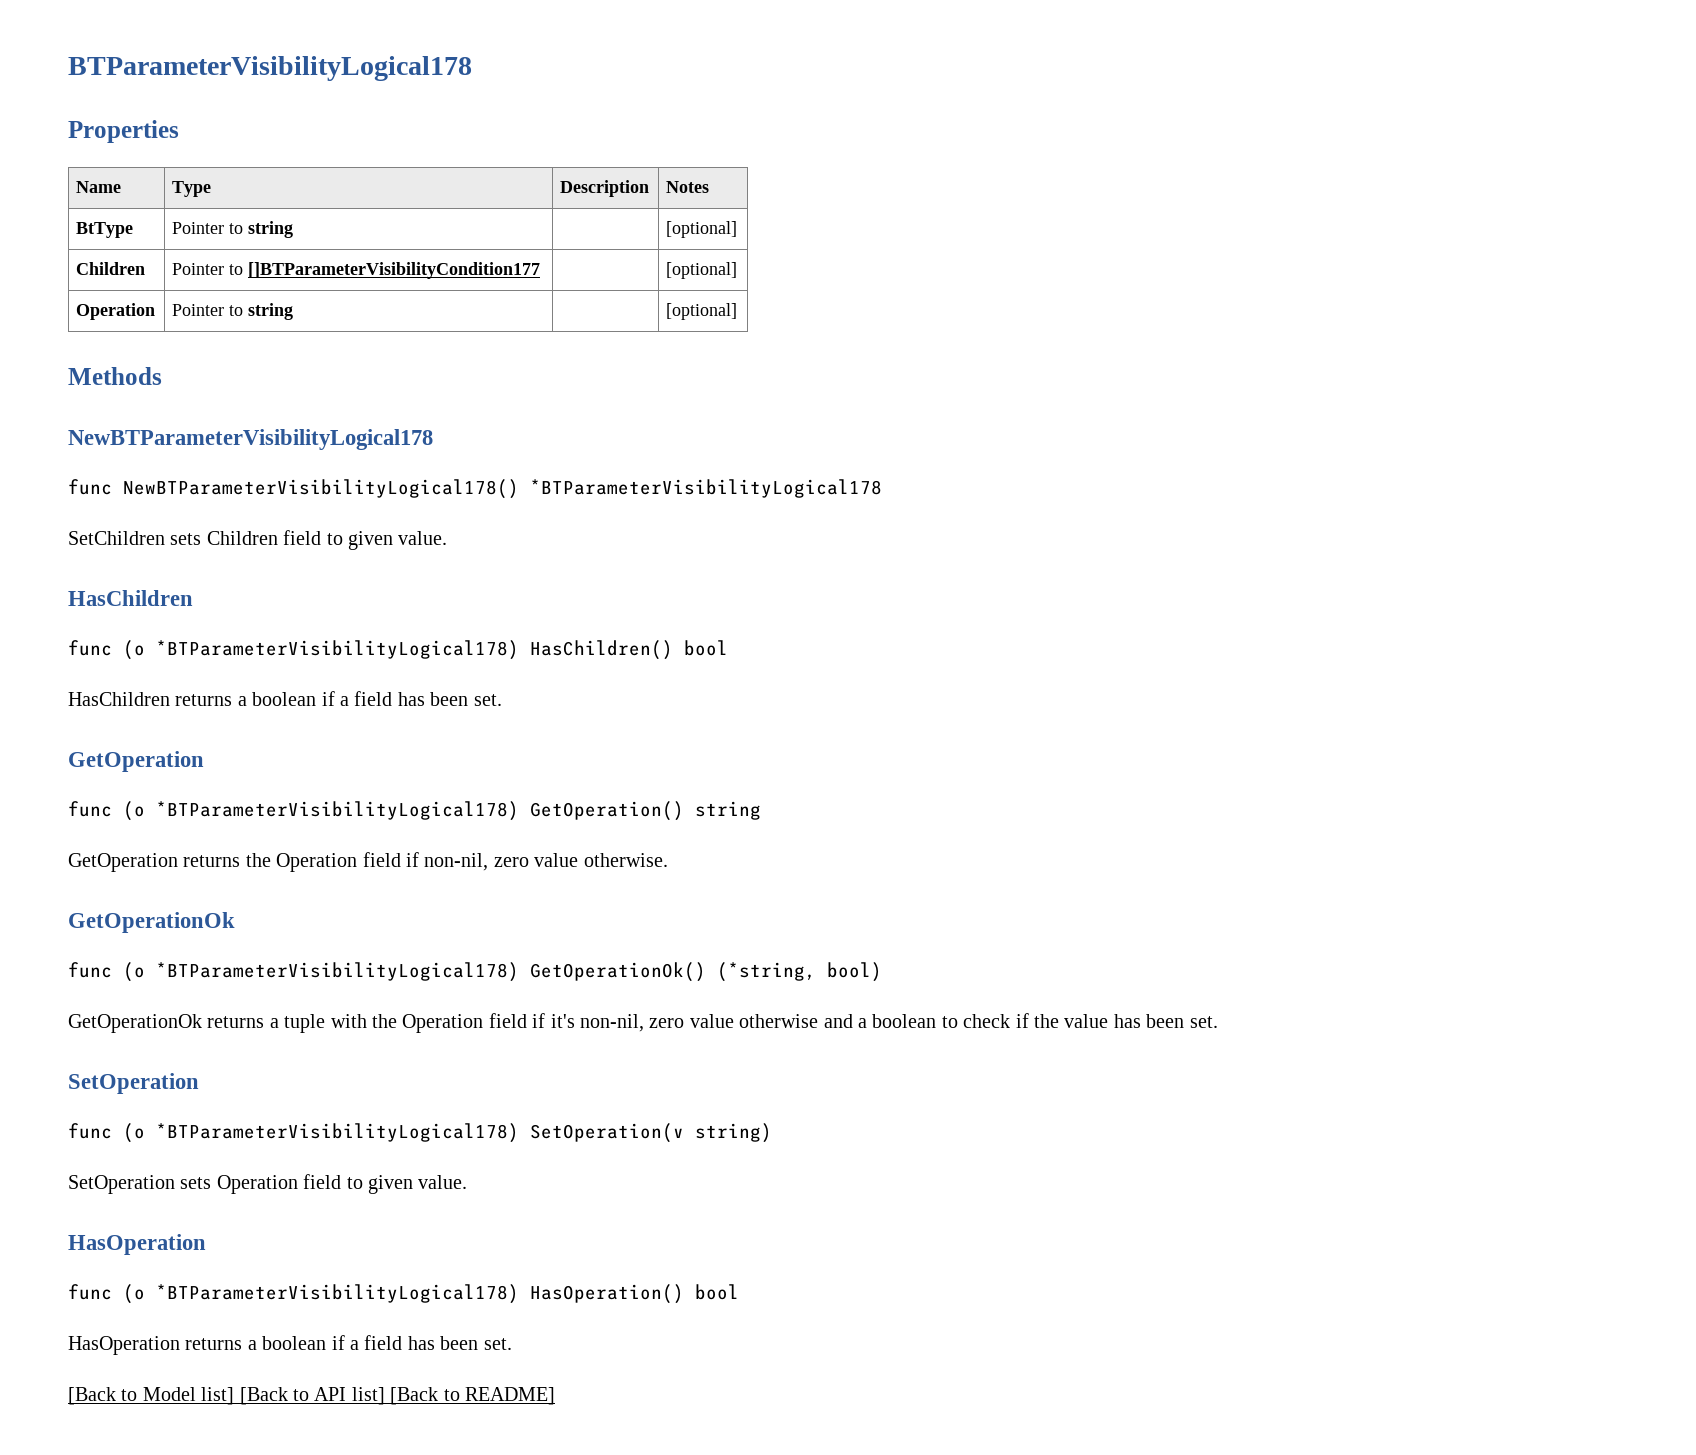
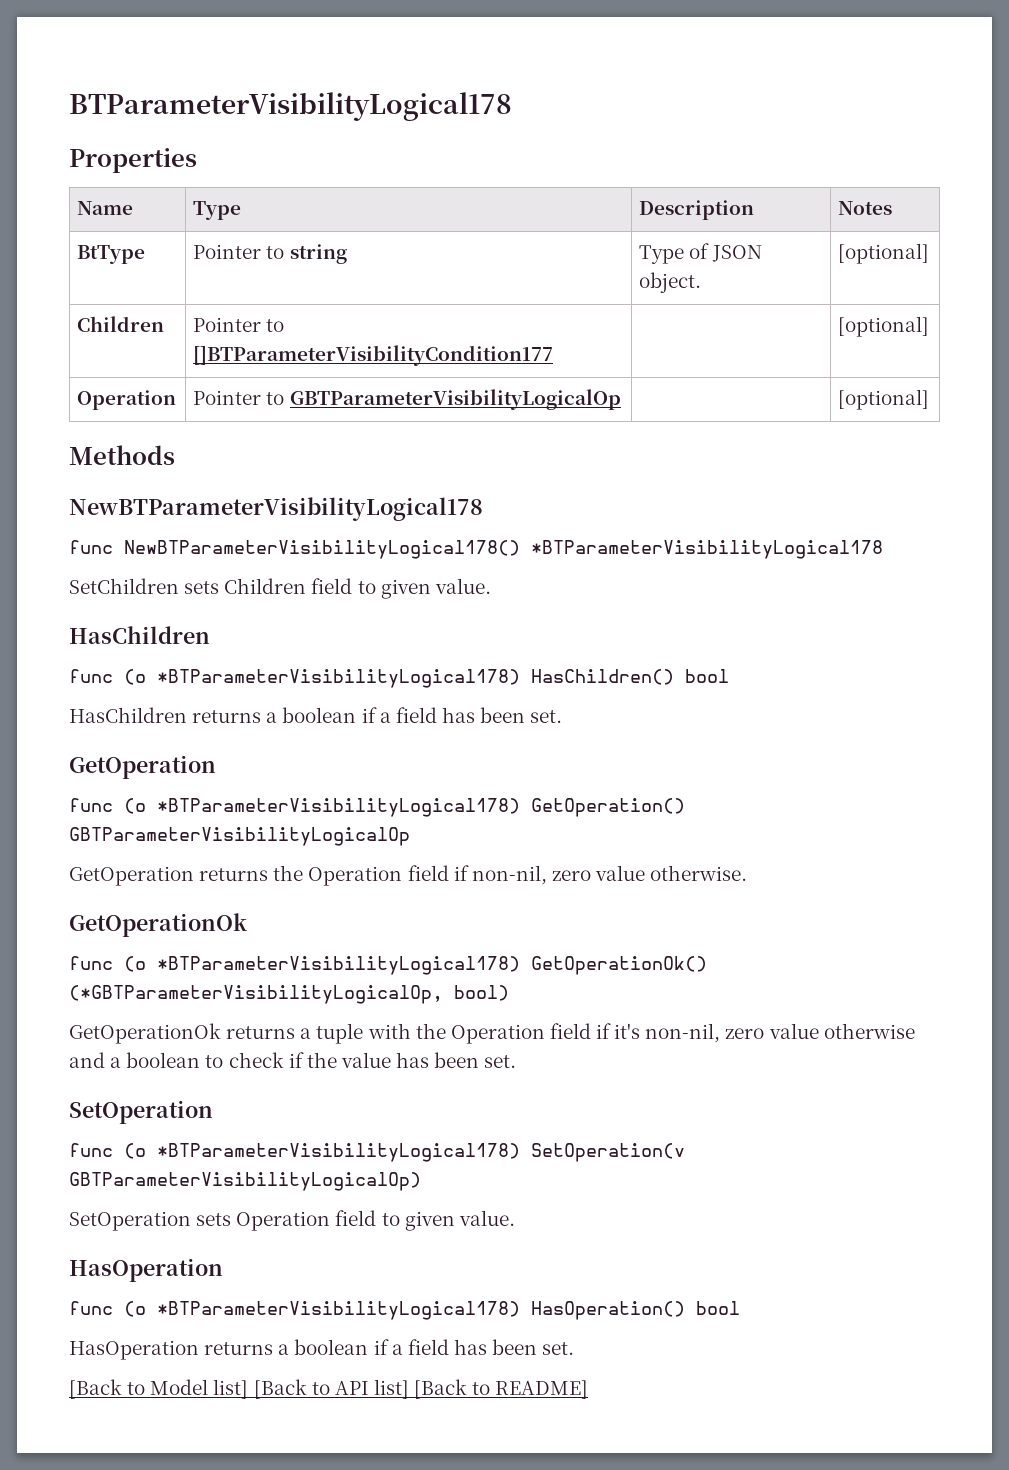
(294, 229) none -> [639,243,762,264] [639,272,702,293] Type of JSON object.
[248,303,294,320] string -> [289,389,621,410] GBTParameterVisibilityLogicalOp
[695,801,761,820] string -> [69,827,410,846] GBTParameterVisibilityLogicalOp
[717,962,816,982] (*string, -> [69,985,443,1004] (*GBTParameterVisibilityLogicalOp,
[695,1123,772,1143] string) -> [69,1172,421,1191] GBTParameterVisibilityLogicalOp)

